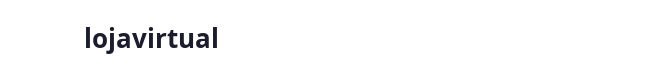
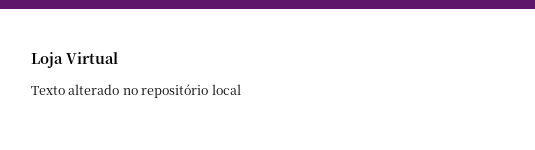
[84,27,219,54] lojavirtual -> [31,52,118,68] [31,84,241,98] Loja Virtual // Texto alterado no repositório local

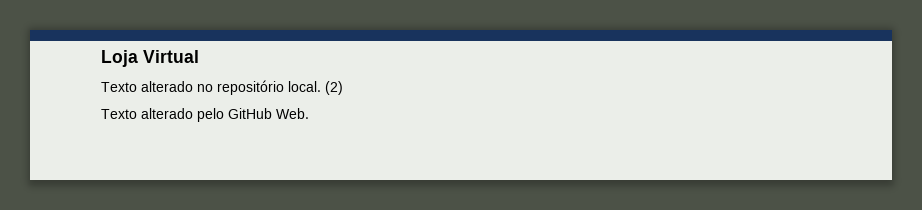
[211,84,241,95] local -> [288,81,343,95] [101,108,309,122] local. (2) // Texto alterado pelo GitHub Web.

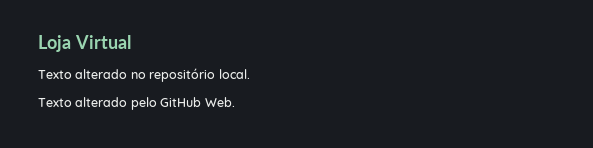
[325,81,343,95] (2) -> (250, 74) none

